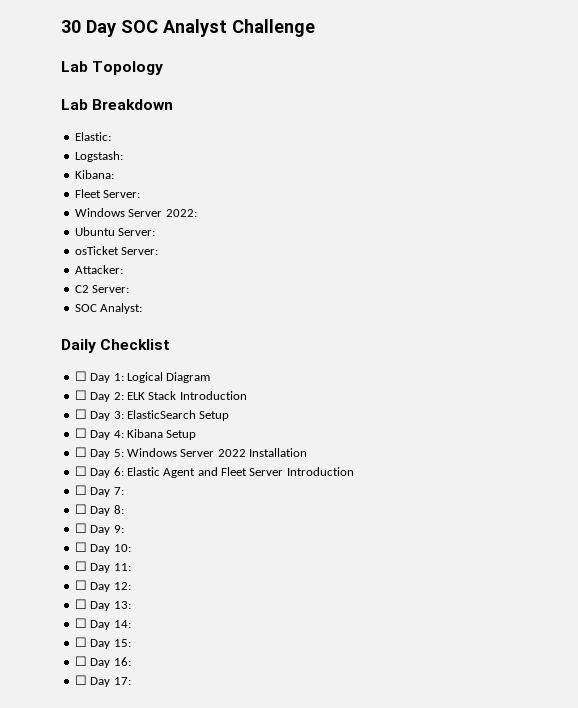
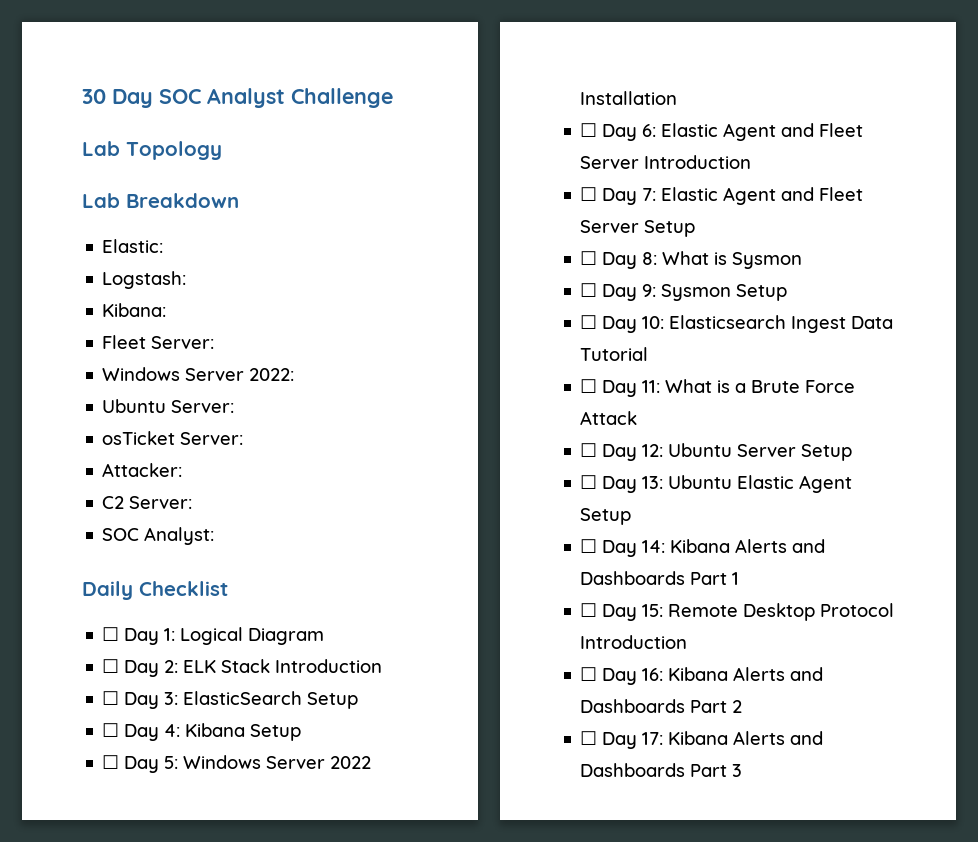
(124, 491) none -> [661,187,864,205] [580,220,696,237] Elastic Agent and Fleet Server Setup
(124, 509) none -> [662,251,803,269] What is Sysmon
(124, 529) none -> [661,284,788,301] Sysmon Setup
(131, 548) none -> [669,315,894,333] [580,347,649,361] Elasticsearch Ingest Data Tutorial
(131, 567) none -> [665,379,856,393] [580,411,638,425] What is a Brute Force Attack
(131, 586) none -> [668,443,853,461] Ubuntu Server Setup
(131, 605) none -> [668,475,853,493] [580,508,632,525] Ubuntu Elastic Agent Setup
(131, 624) none -> [670,539,826,553] [580,571,740,585] Kibana Alerts and Dashboards Part 1
(131, 643) none -> [668,603,895,621] [580,635,688,649] Remote Desktop Protocol Introduction
[74,675,131,687] // ☐ Day 17: -> [668,667,824,681] [580,699,743,713] [580,731,824,749] [580,763,743,777] Kibana Alerts and Dashboards Part 2 // ☐ Day 17: Kibana Alerts and Dashboards Part 3

